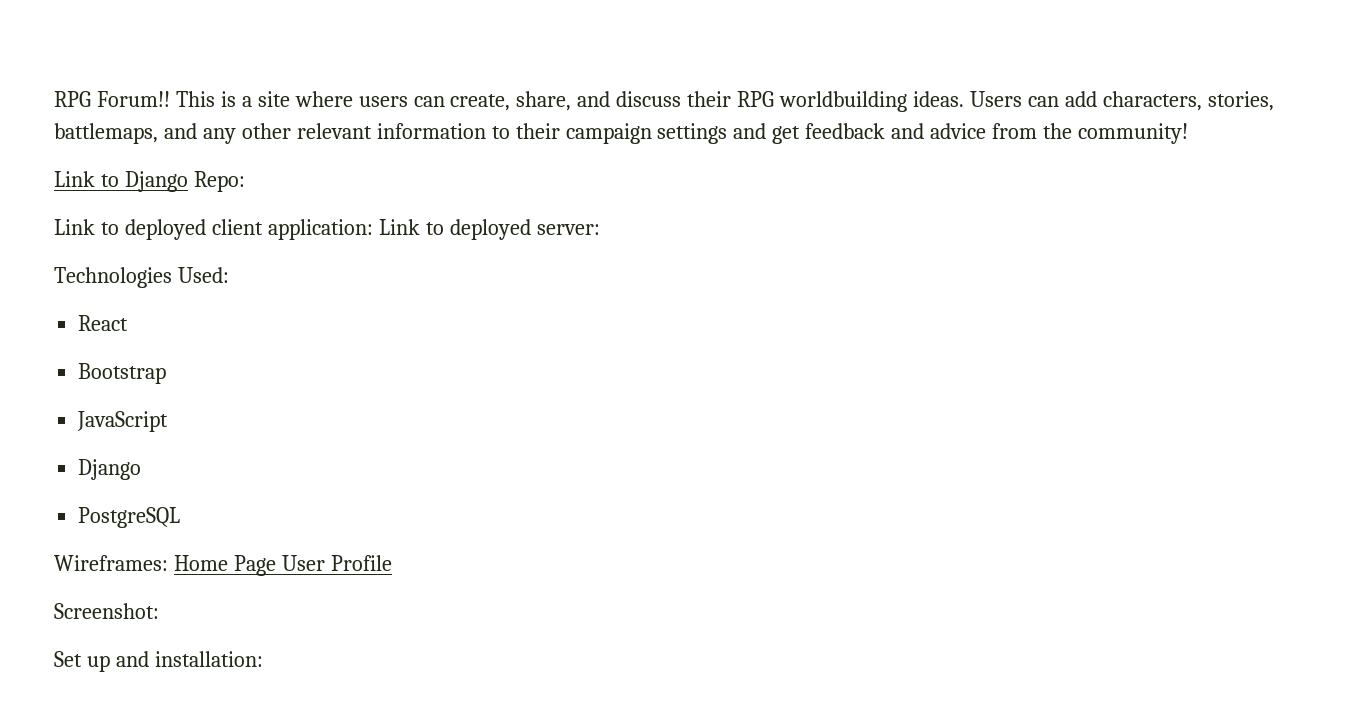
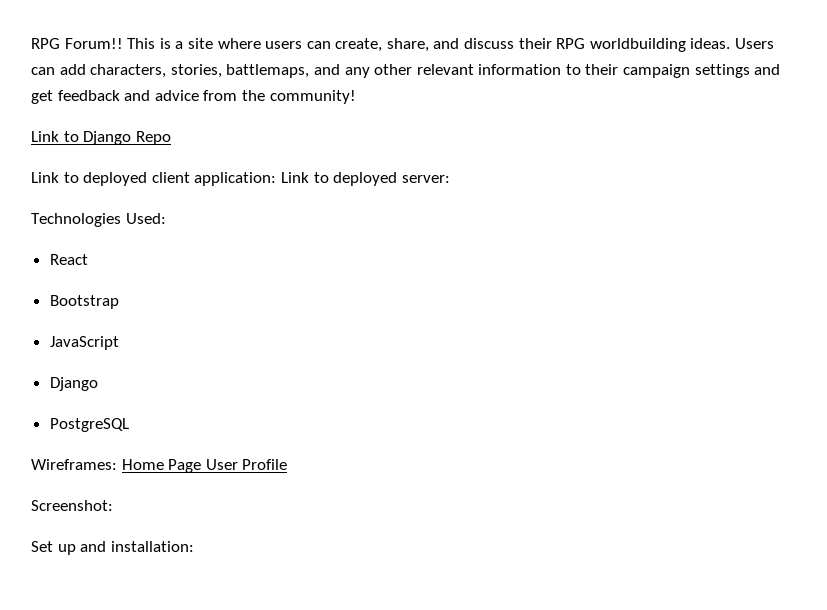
[193,171,245,192] Repo: -> [135,131,171,145] Repo

